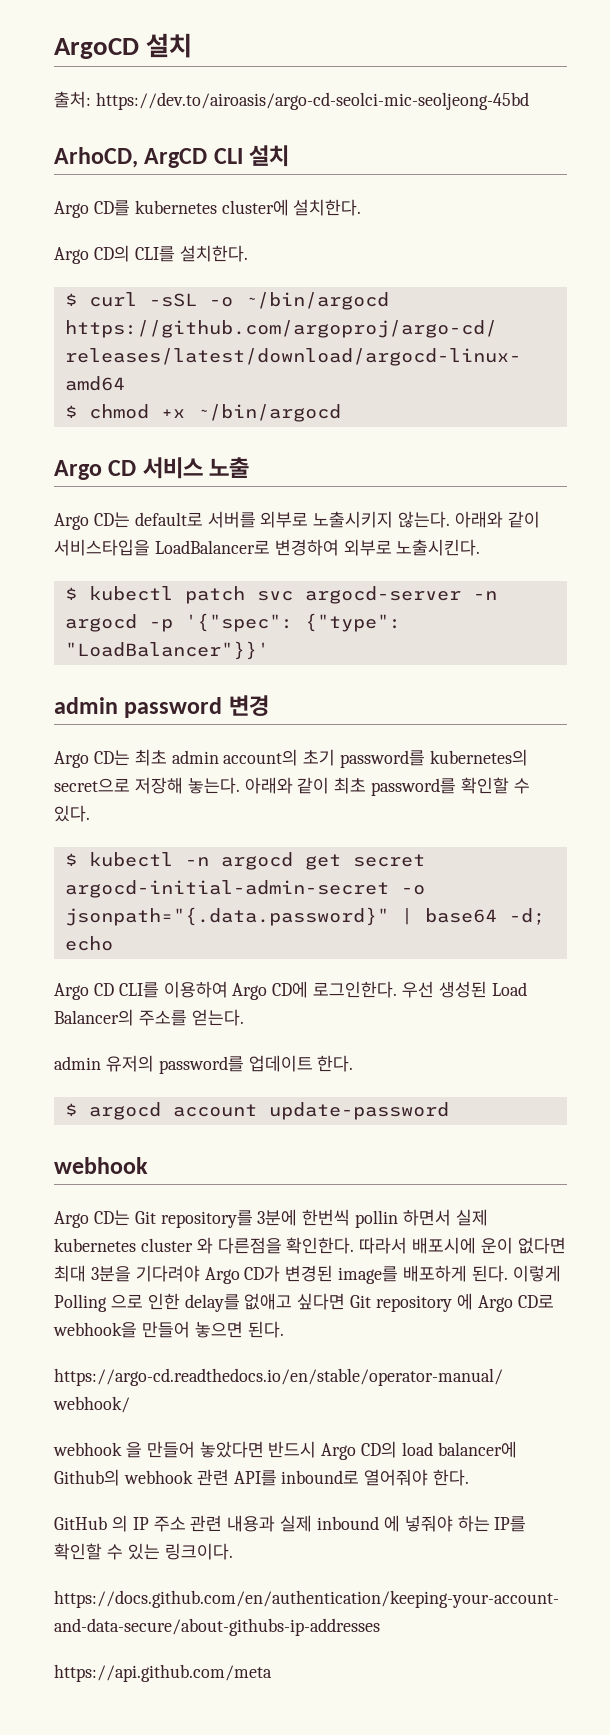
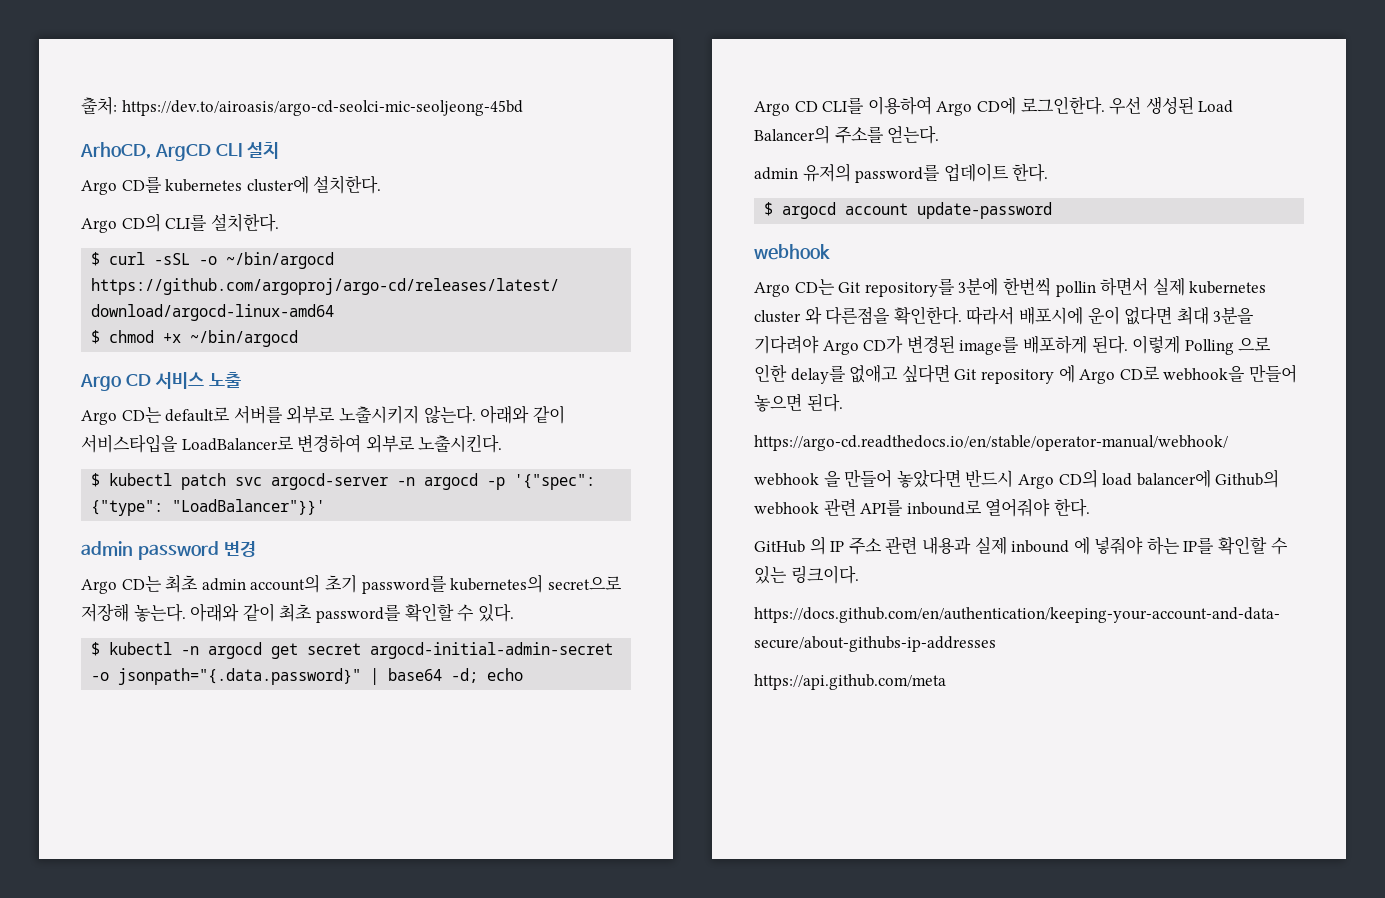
[54,33,193,59] ArgoCD 설치 // -> (81, 105) none

